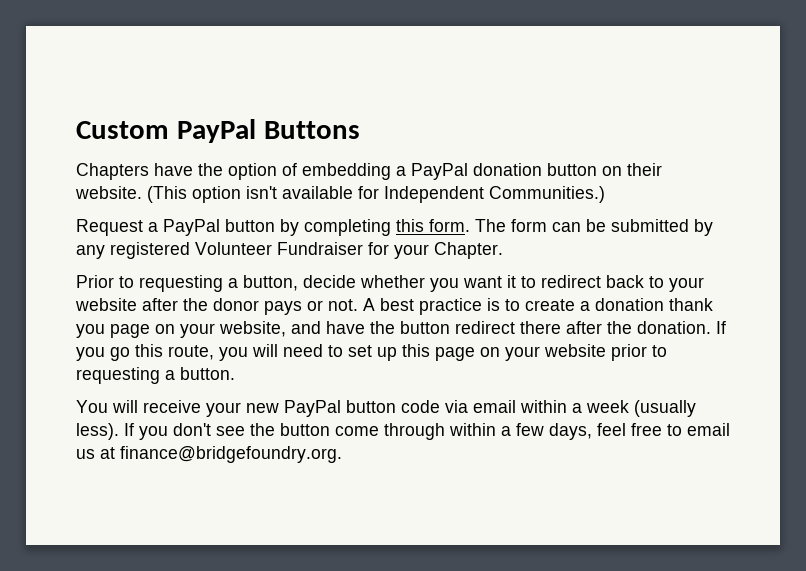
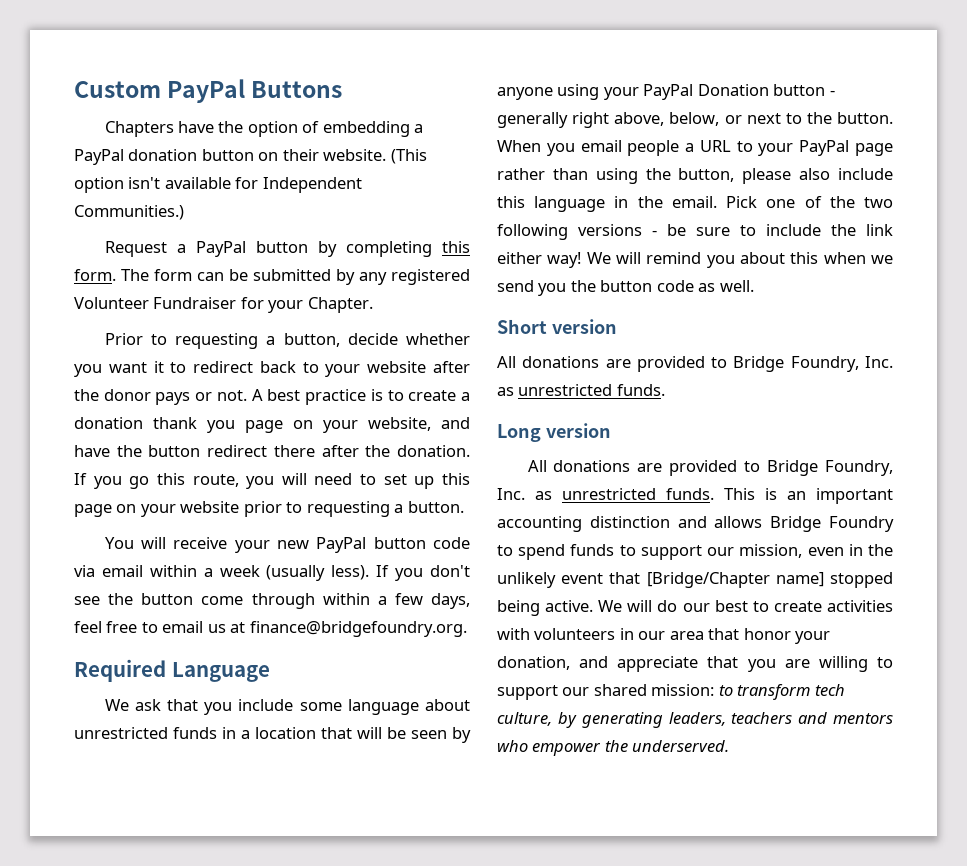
(342, 454) none -> [74,659,270,682] [104,699,470,715] [74,727,471,743] [497,84,835,100] [497,112,893,128] [497,140,893,156] [497,168,893,184] [497,196,893,212] [497,224,893,240] [497,252,893,268] [497,280,754,296] [497,319,617,334] [497,356,893,372] [497,384,665,396] [497,423,611,442] [527,460,893,476] [497,488,893,504] [497,516,894,532] [497,544,893,560] [497,572,893,588] [497,600,893,616] [497,628,831,644] [497,656,893,672] [497,684,845,700] [497,712,893,728] [497,740,730,756] // Required Language // We ask that you include some language about unrestricted funds in a location that will be seen by anyone using your PayPal Donation button - generally right above, below, or next to the button. When you email people a URL to your PayPal page rather than using the button, please also include this language in the email. Pick one of the two following versions - be sure to include the link either way! We will remind you about this when we send you the button code as well. // Short version // All donations are provided to Bridge Foundry, Inc. as unrestricted funds. // Long version // All donations are provided to Bridge Foundry, Inc. as unrestricted funds. This is an important accounting distinction and allows Bridge Foundry to spend funds to support our mission, even in the unlikely event that [Bridge/Chapter name] stopped being active. We will do our best to create activities with volunteers in our area that honor your donation, and appreciate that you are willing to support our shared mission: to transform tech culture, by generating leaders, teachers and mentors who empower the underserved.

